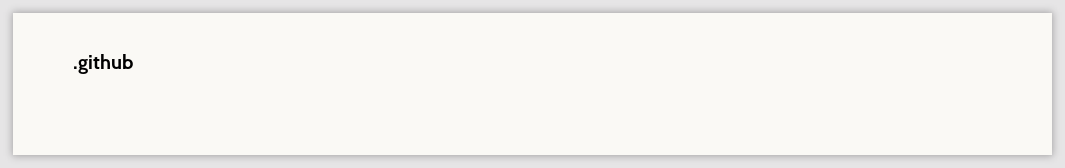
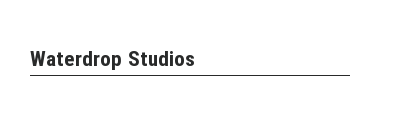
[73,54,133,74] .github -> [30,51,195,70] Waterdrop Studios

